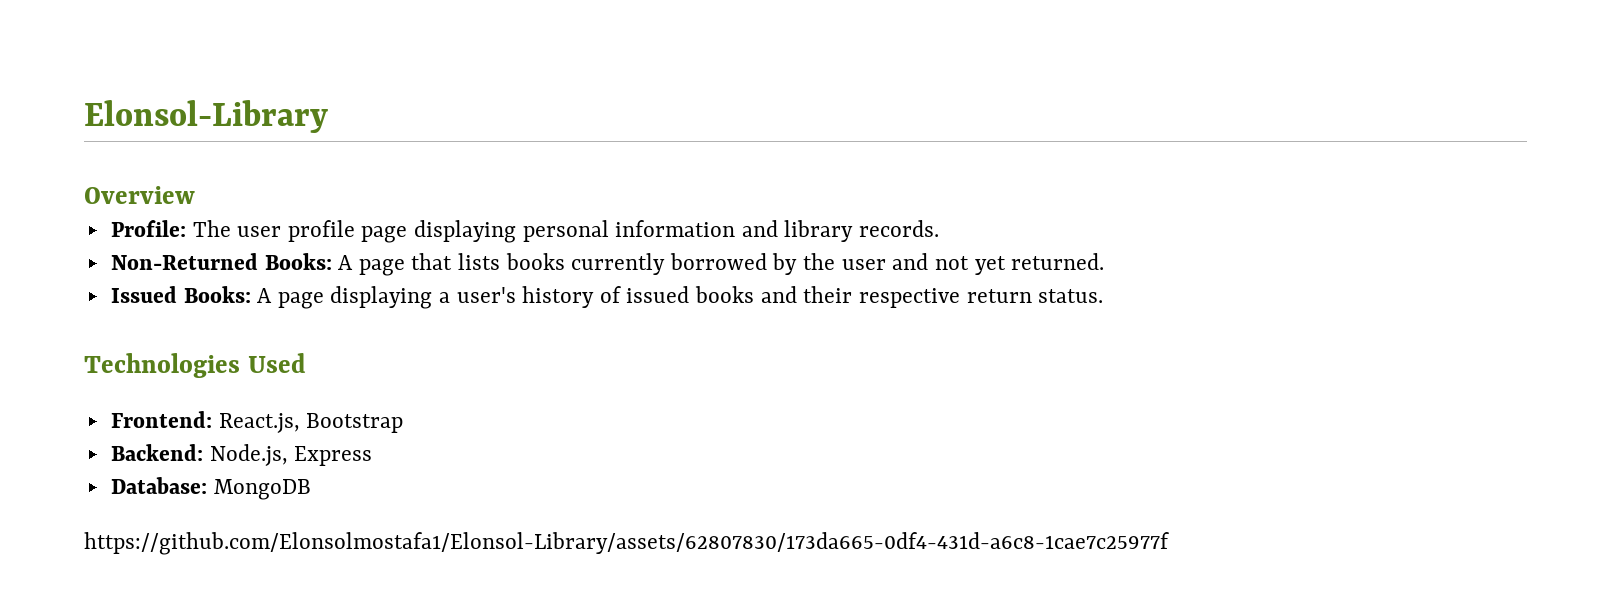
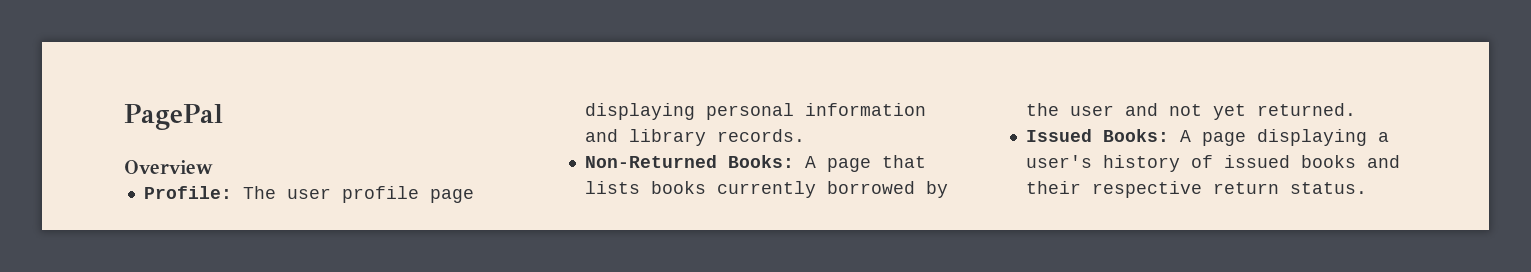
[84,100,328,133] Elonsol-Library -> [124,104,223,130] PagePal
[84,353,306,378] [110,411,404,433] [110,444,373,466] [110,477,311,500] [84,532,1169,555] // Technologies Used // Frontend: React.js, Bootstrap // Backend: Node.js, Express // Database: MongoDB // https://github.com/Elonsolmostafa1/Elonsol-Library/assets/62807830/173da665-0df4-431d-a6c8-1cae7c25977f -> (1367, 188) none

